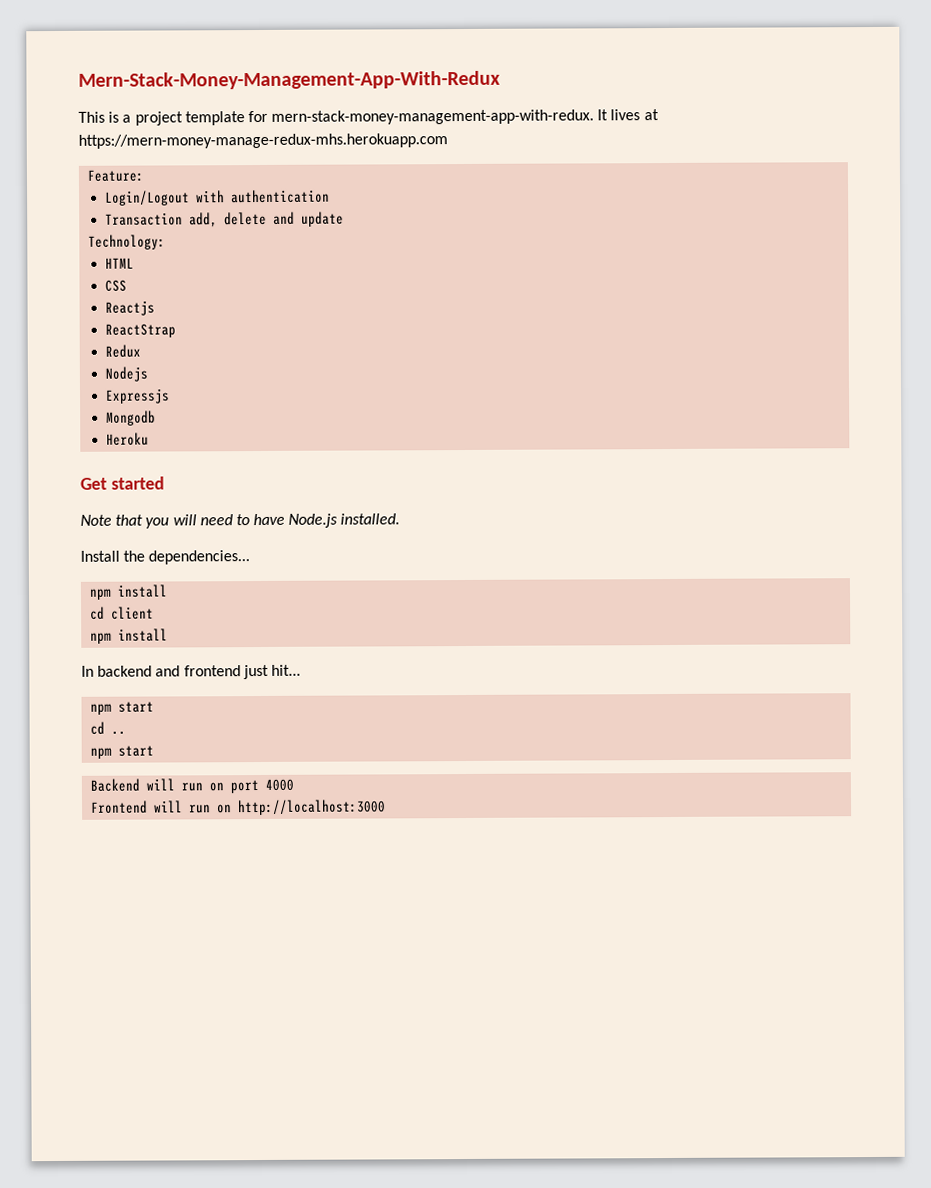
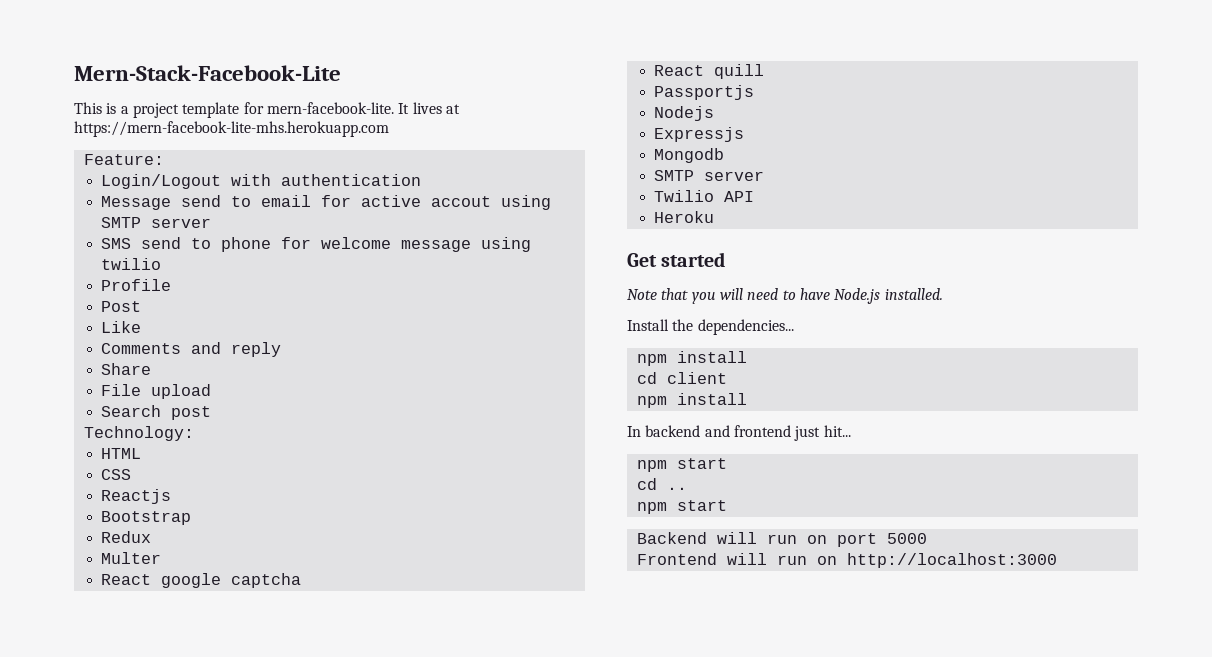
[78,70,501,90] Mern-Stack-Money-Management-App-With-Redux -> [74,65,341,81] Mern-Stack-Facebook-Lite
[271,109,595,125] mern-stack-money-management-app-with-redux. -> [266,102,394,114] mern-facebook-lite.
[78,133,448,149] https://mern-money-manage-redux-mhs.herokuapp.com -> [74,121,389,137] https://mern-facebook-lite-mhs.herokuapp.com
[105,211,345,228] Transaction add, delete and update -> [101,195,552,210] [101,217,212,228] [101,237,532,252] [101,258,162,270] [101,279,172,291] [101,301,142,312] [101,321,142,333] [101,342,282,357] [101,363,152,375] [101,384,212,399] [101,405,212,420] Message send to email for active accout using SMTP server // SMS send to phone for welcome message using twilio // Profile // Post // Like // Comments and reply // Share // File upload // Search post
[105,323,177,338] ReactStrap -> [101,511,192,525] Bootstrap
(142, 351) none -> [101,552,162,564] [101,573,302,588] [654,64,765,79] [654,85,755,100] // Multer // React google captcha // React quill // Passportjs
(157, 418) none -> [654,170,765,181] [654,190,755,202] // SMTP server // Twilio API
[265,778,295,791] 4000 -> [886,533,927,544] 5000

